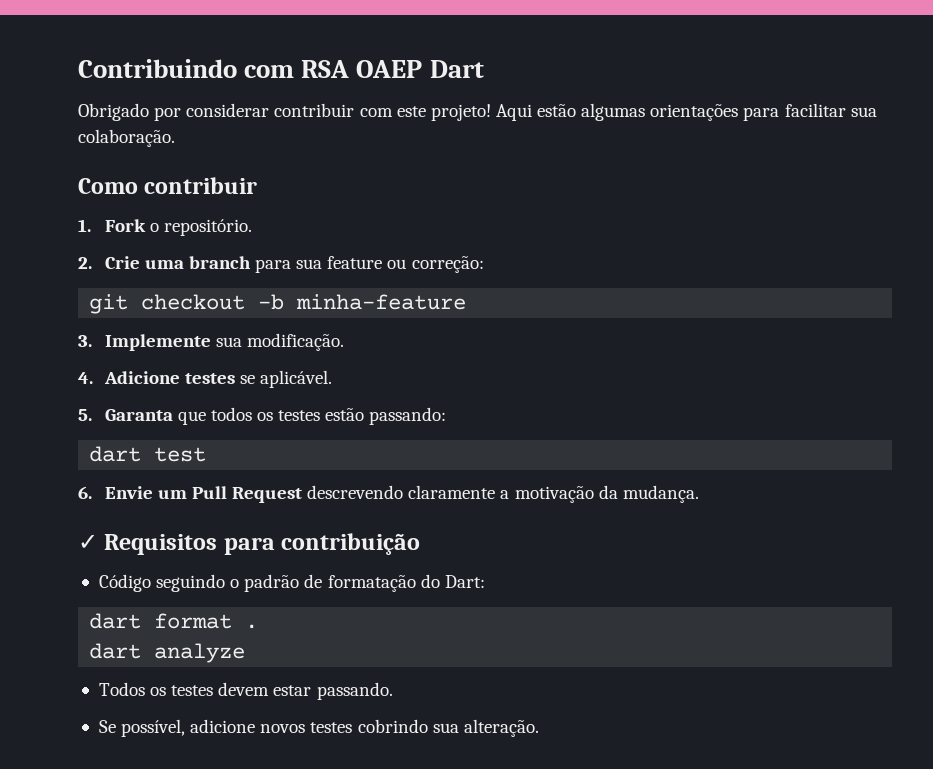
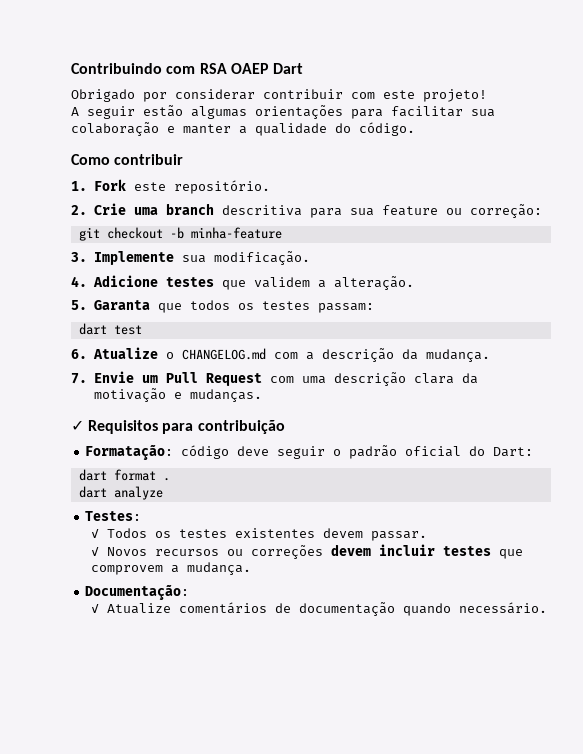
[495,104,532,121] Aqui -> [71,106,135,119] // A seguir
[78,129,175,147] colaboração. -> [71,122,415,136] colaboração e manter a qualidade do código.
[149,223,159,232] o -> [133,182,166,191] este
(251, 262) none -> [221,205,302,216] descritiva
[239,370,333,388] se aplicável. -> [221,276,414,290] que validem a alteração.
[325,407,447,425] estão passando: -> [317,303,374,313] passam:
[104,485,699,503] [78,533,421,555] [98,574,416,592] Envie um Pull Request descrevendo claramente a motivação da mudança. // ✓ Requisitos para contribuição // Código seguindo o padrão de formatação -> [92,347,490,362] [71,371,478,386] [93,388,262,402] [71,420,285,434] [85,445,462,460] Atualize o CHANGELOG.md com a descrição da mudança. // 7. Envie um Pull Request com uma descrição clara da motivação e mudanças. // ✓ Requisitos para contribuição // Formatação: código deve seguir o padrão oficial
(246, 653) none -> [85,511,142,521] [90,529,99,538] Testes: // ✓
[218,682,393,700] [98,719,539,737] devem estar passando. // Se possível, adicione novos testes cobrindo sua alteração. -> [234,528,427,541] [90,544,523,559] [90,562,251,575] [85,585,190,600] [90,602,547,616] existentes devem passar. // ✓ Novos recursos ou correções devem incluir testes que comprovem a mudança. // Documentação: // ✓ Atualize comentários de documentação quando necessário.

